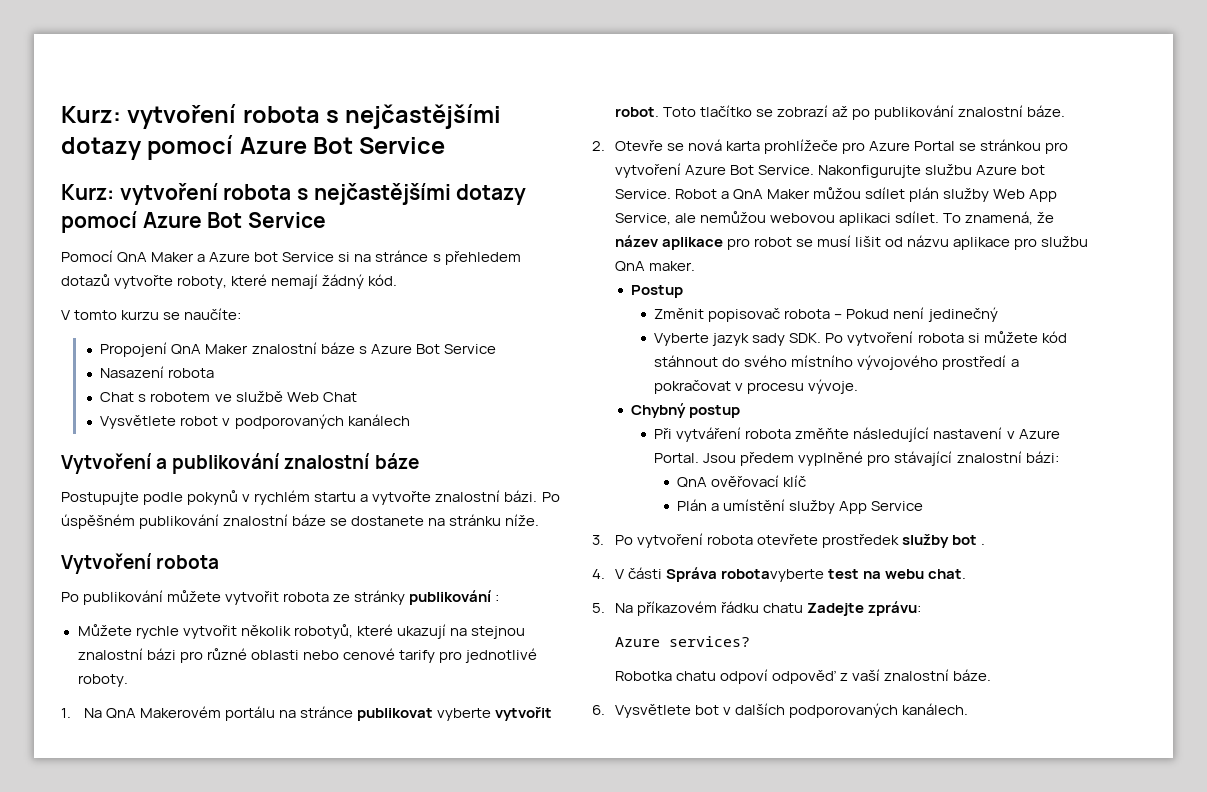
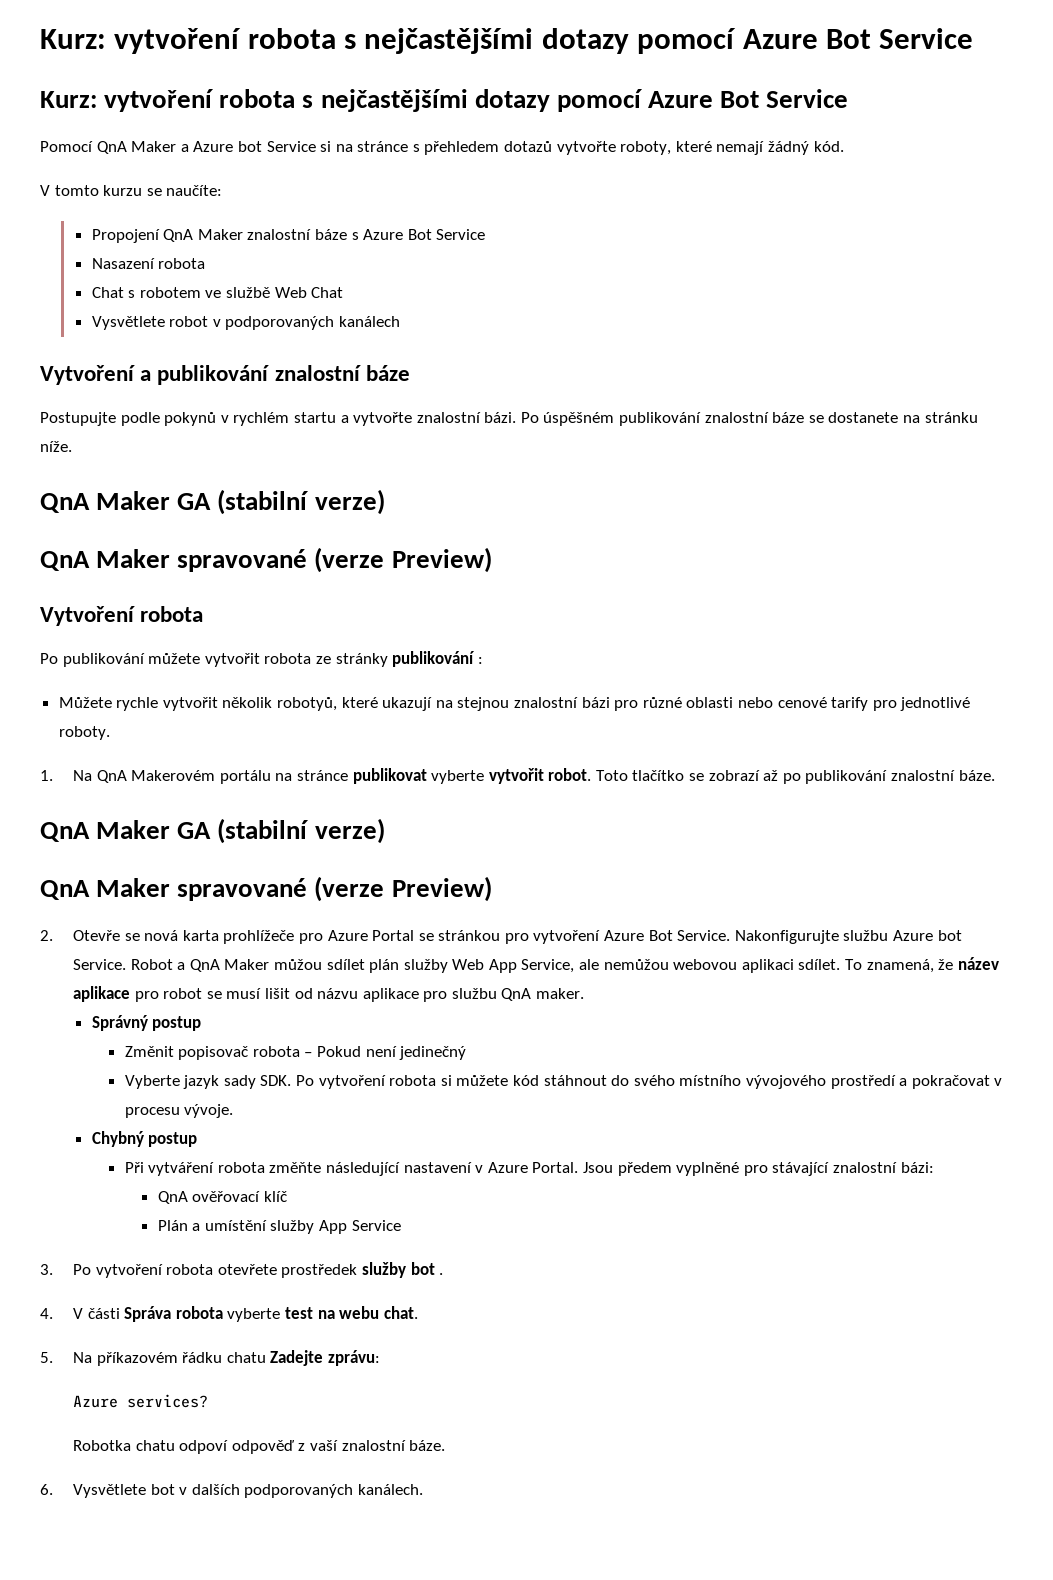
(540, 520) none -> [40,489,385,515] [40,547,492,573] // QnA Maker GA (stabilní verze) // QnA Maker spravované (verze Preview)
(1066, 111) none -> [40,818,385,844] [40,876,492,902] // QnA Maker GA (stabilní verze) // QnA Maker spravované (verze Preview)
[631,285,684,298] Postup -> [91,1015,202,1031] Správný postup
[721,569,825,582] robotavyberte -> [175,1306,281,1322] robota vyberte

